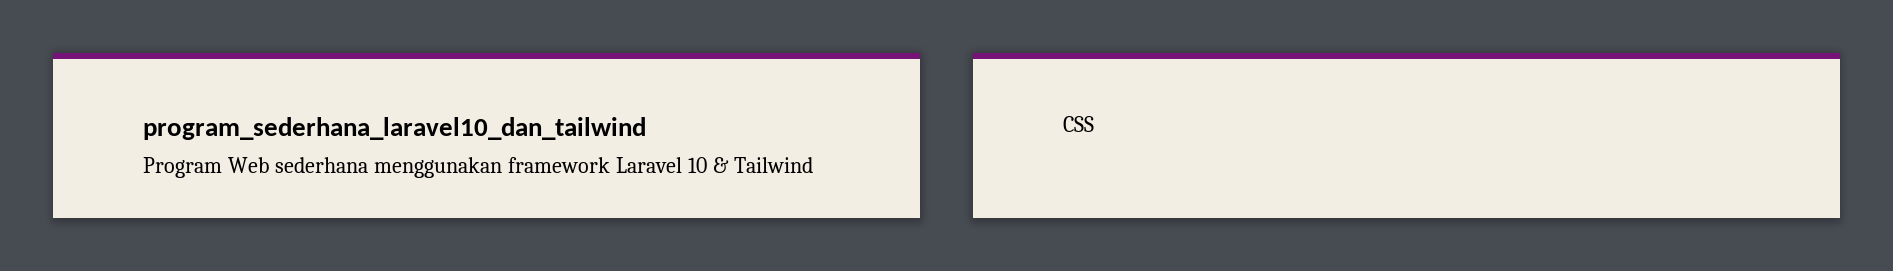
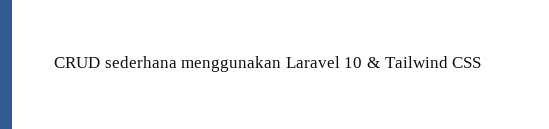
[143,117,646,140] [143,157,269,178] program_sederhana_laravel10_dan_tailwind // Program Web -> [54,57,100,68] CRUD
[507,157,610,173] framework -> (282, 64) none

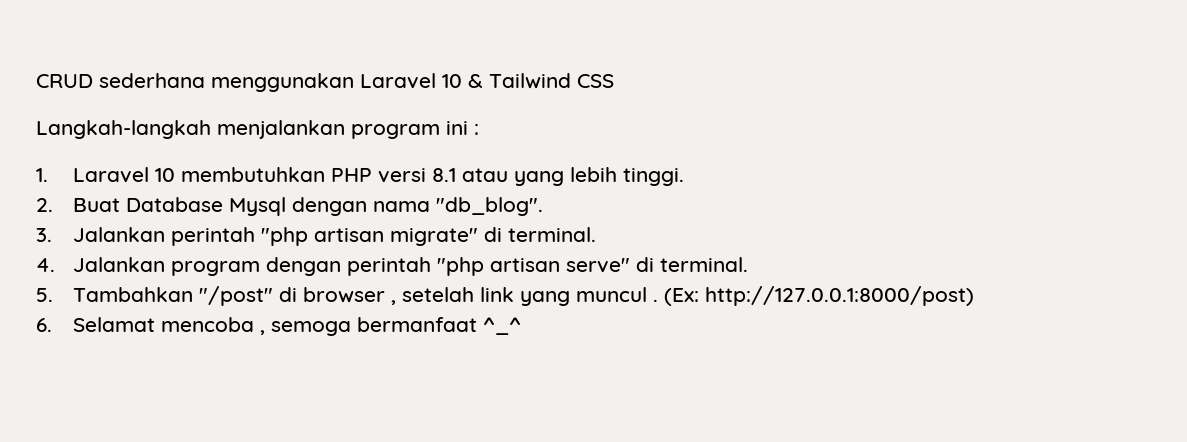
(482, 62) none -> [36,120,479,139] [36,167,685,186] [36,197,544,216] [36,227,597,246] [36,257,749,276] [36,286,975,306] [36,317,522,336] // Langkah-langkah menjalankan program ini : // 1. Laravel 10 membutuhkan PHP versi 8.1 atau yang lebih tinggi. // 2. Buat Database Mysql dengan nama "db_blog". // 3. Jalankan perintah "php artisan migrate" di terminal. // 4. Jalankan program dengan perintah "php artisan serve" di terminal. // 5. Tambahkan "/post" di browser , setelah link yang muncul . (Ex: http://127.0.0.1:8000/post) // 6. Selamat mencoba , semoga bermanfaat ^_^

